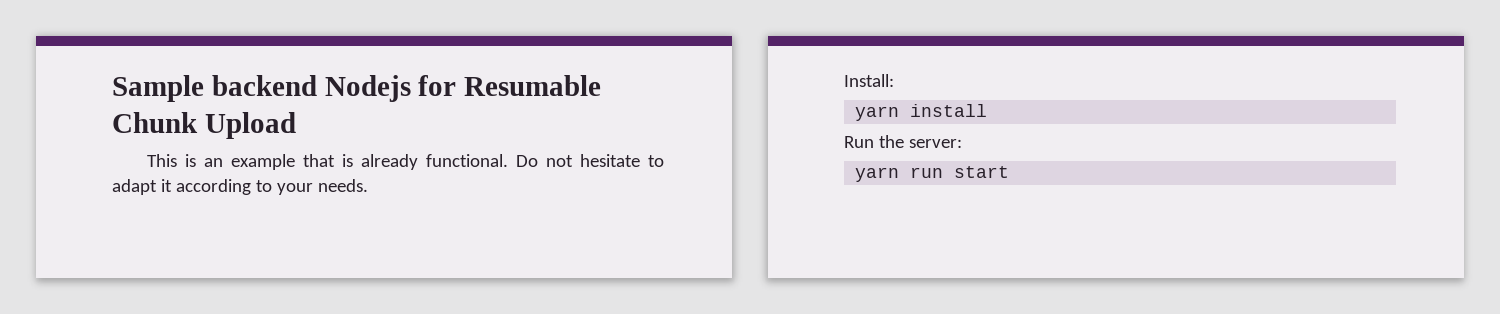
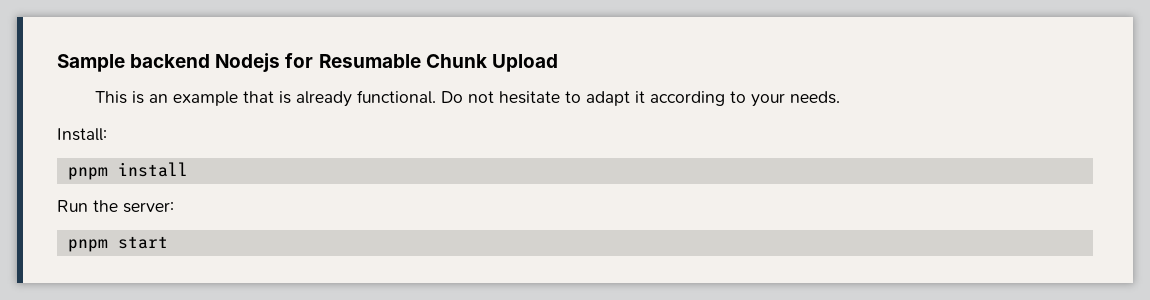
[855,106,900,121] yarn -> [67,167,108,180] pnpm
[855,167,944,182] yarn run -> [67,239,108,252] pnpm

